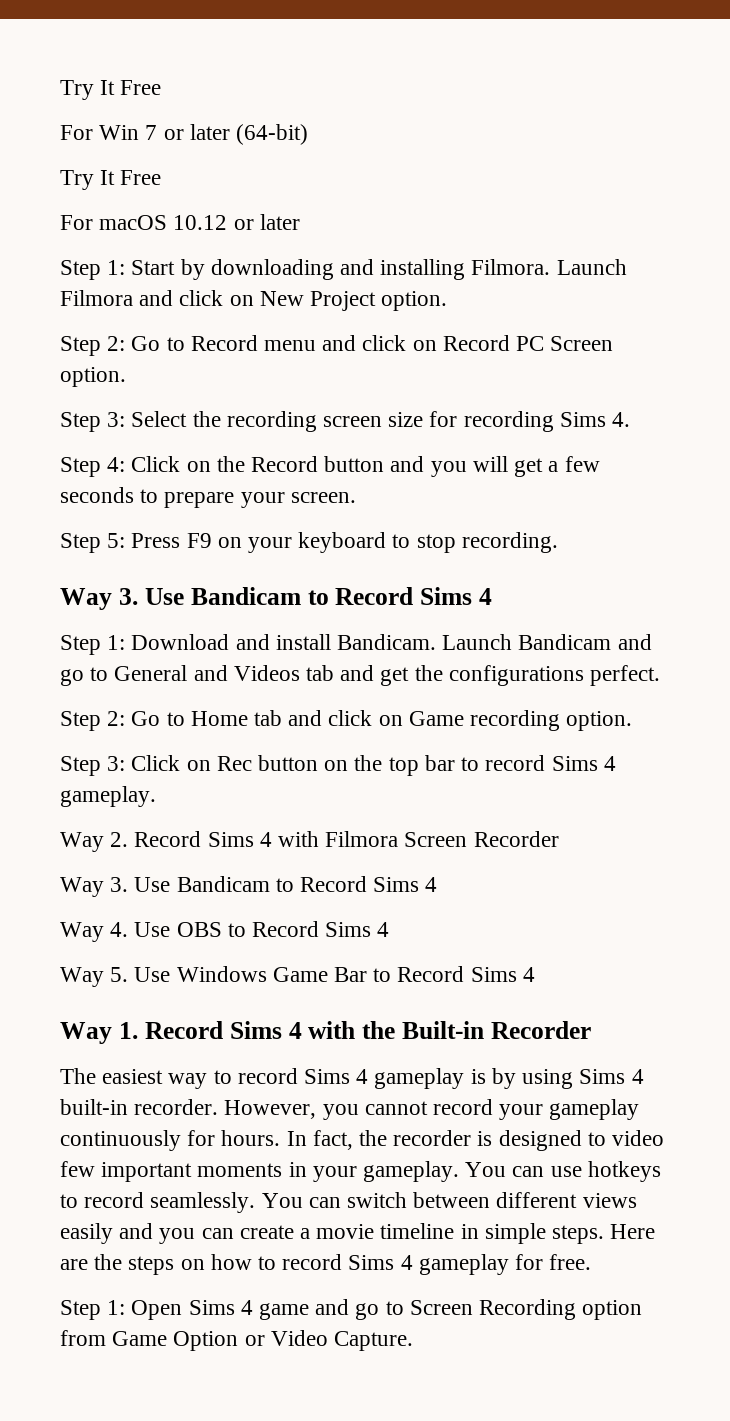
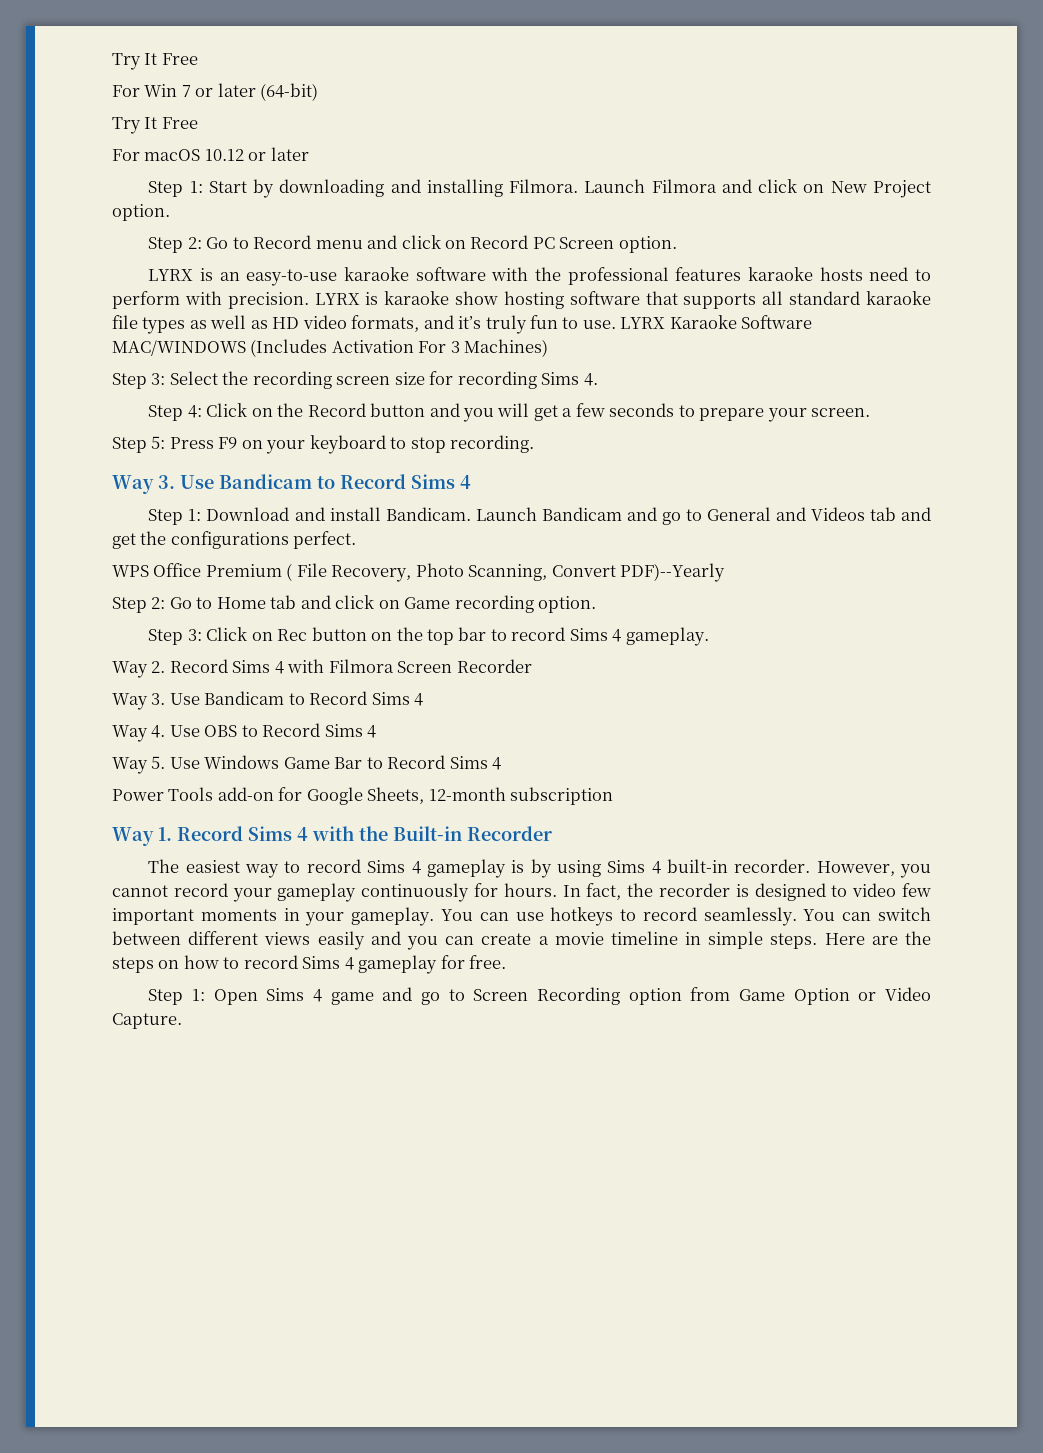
(126, 377) none -> [148,267,931,286] [112,291,931,309] [112,315,813,334] [112,339,549,357] // LYRX is an easy-to-use karaoke software with the professional features karaoke hosts need to perform with precision. LYRX is karaoke show hosting software that supports all standard karaoke file types as well as HD video formats, and it’s truly fun to use. LYRX Karaoke Software MAC/WINDOWS (Includes Activation For 3 Machines)
(661, 675) none -> [112,563,726,582] // WPS Office Premium ( File Recovery, Photo Scanning, Convert PDF)--Yearly
(535, 974) none -> [112,787,614,805] // Power Tools add-on for Google Sheets, 12-month subscription

